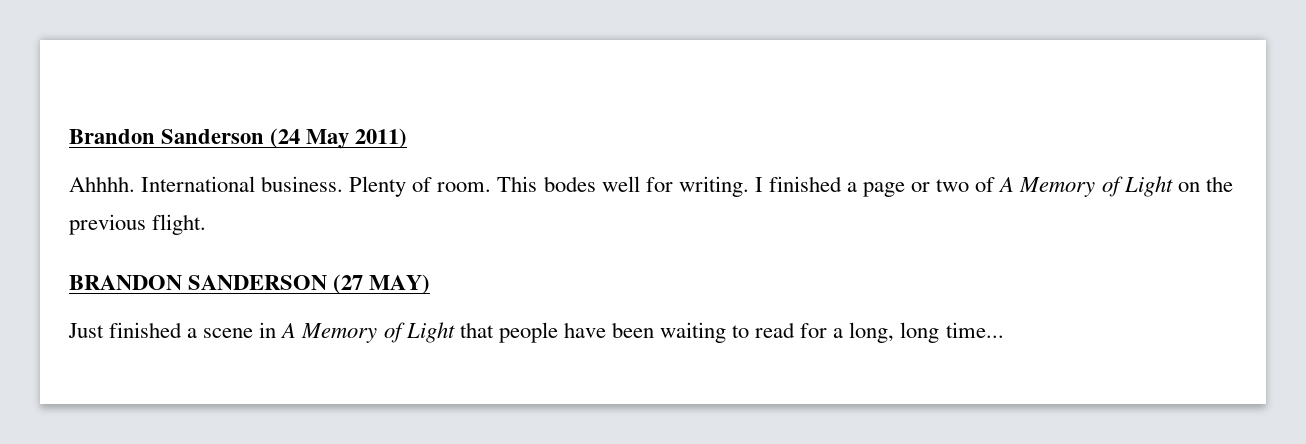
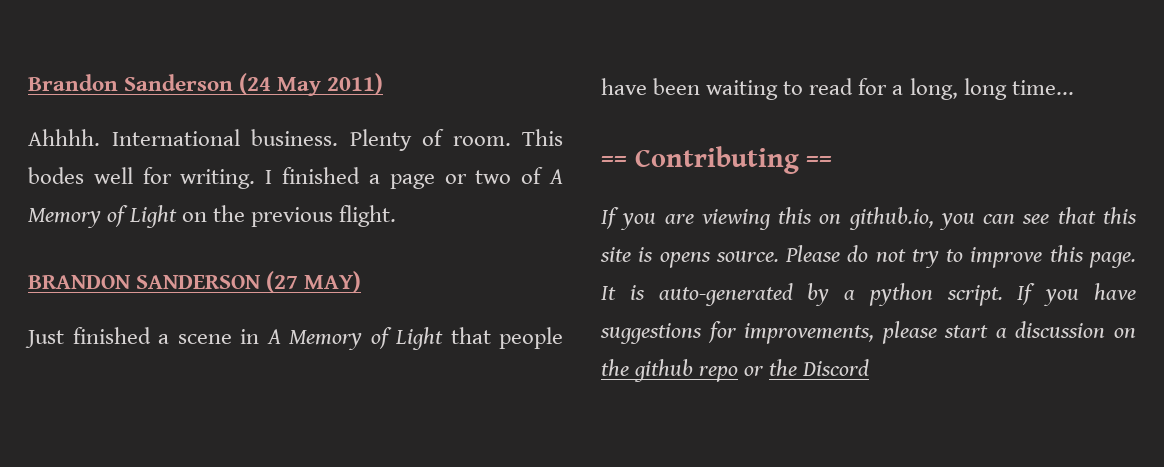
(1004, 330) none -> [601,146,833,174] [601,207,1137,230] [600,245,1136,268] [601,283,1136,306] [600,321,1136,344] [601,359,870,382] // == Contributing == // If you are viewing this on github.io, you can see that this site is opens source. Please do not try to improve this page. It is auto-generated by a python script. If you have suggestions for improvements, please start a discussion on the github repo or the Discord

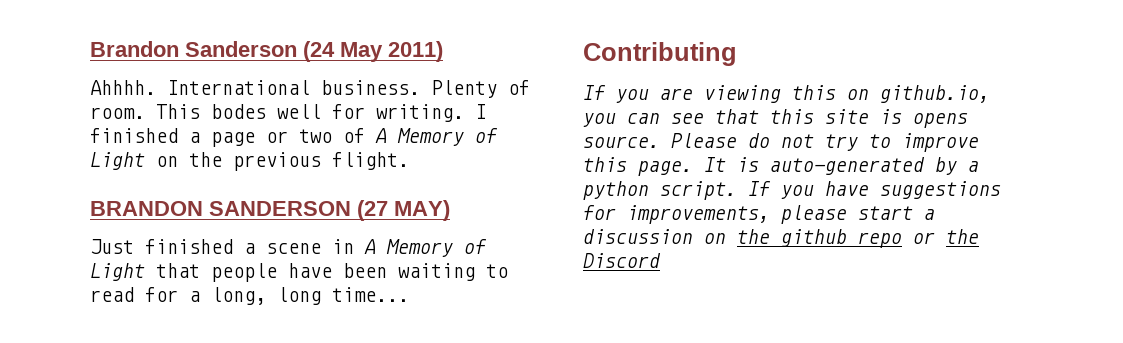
[601,156,627,167] == -> (409, 294) none
[806,156,833,167] == -> (737, 54) none

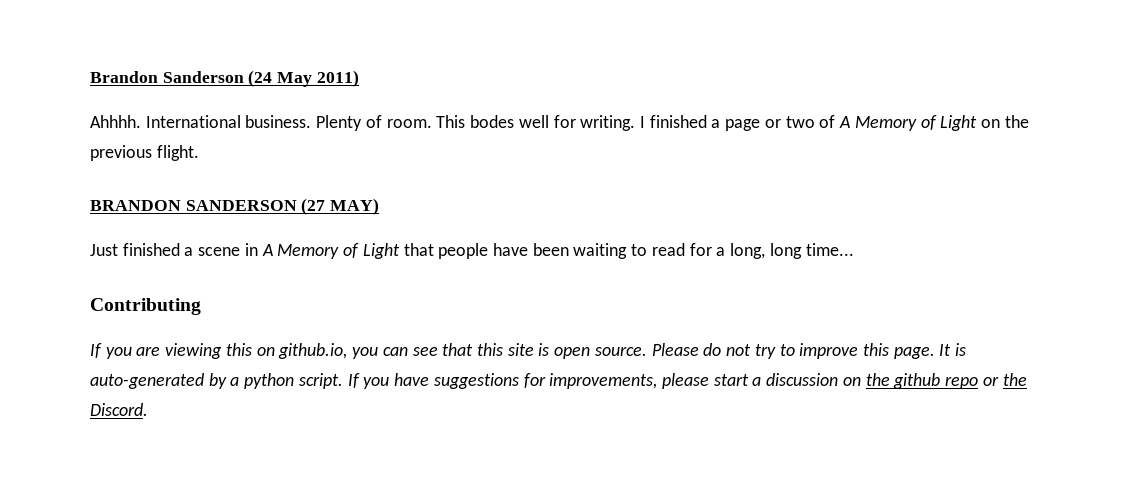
[913,113,968,128] opens -> [554,347,591,359] open
[583,253,661,268] Discord -> [90,403,148,416] Discord.

